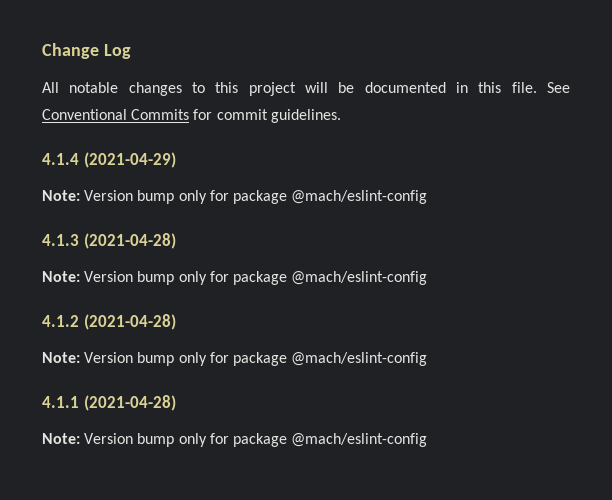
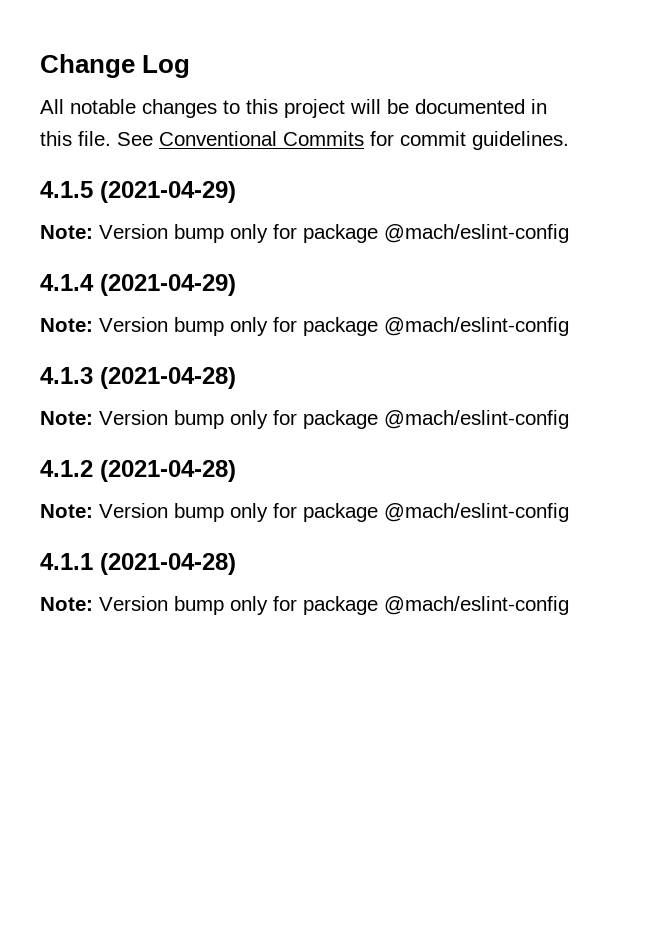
(341, 116) none -> [40,181,236,203] [40,224,569,243] // 4.1.5 (2021-04-29) // Note: Version bump only for package @mach/eslint-config

